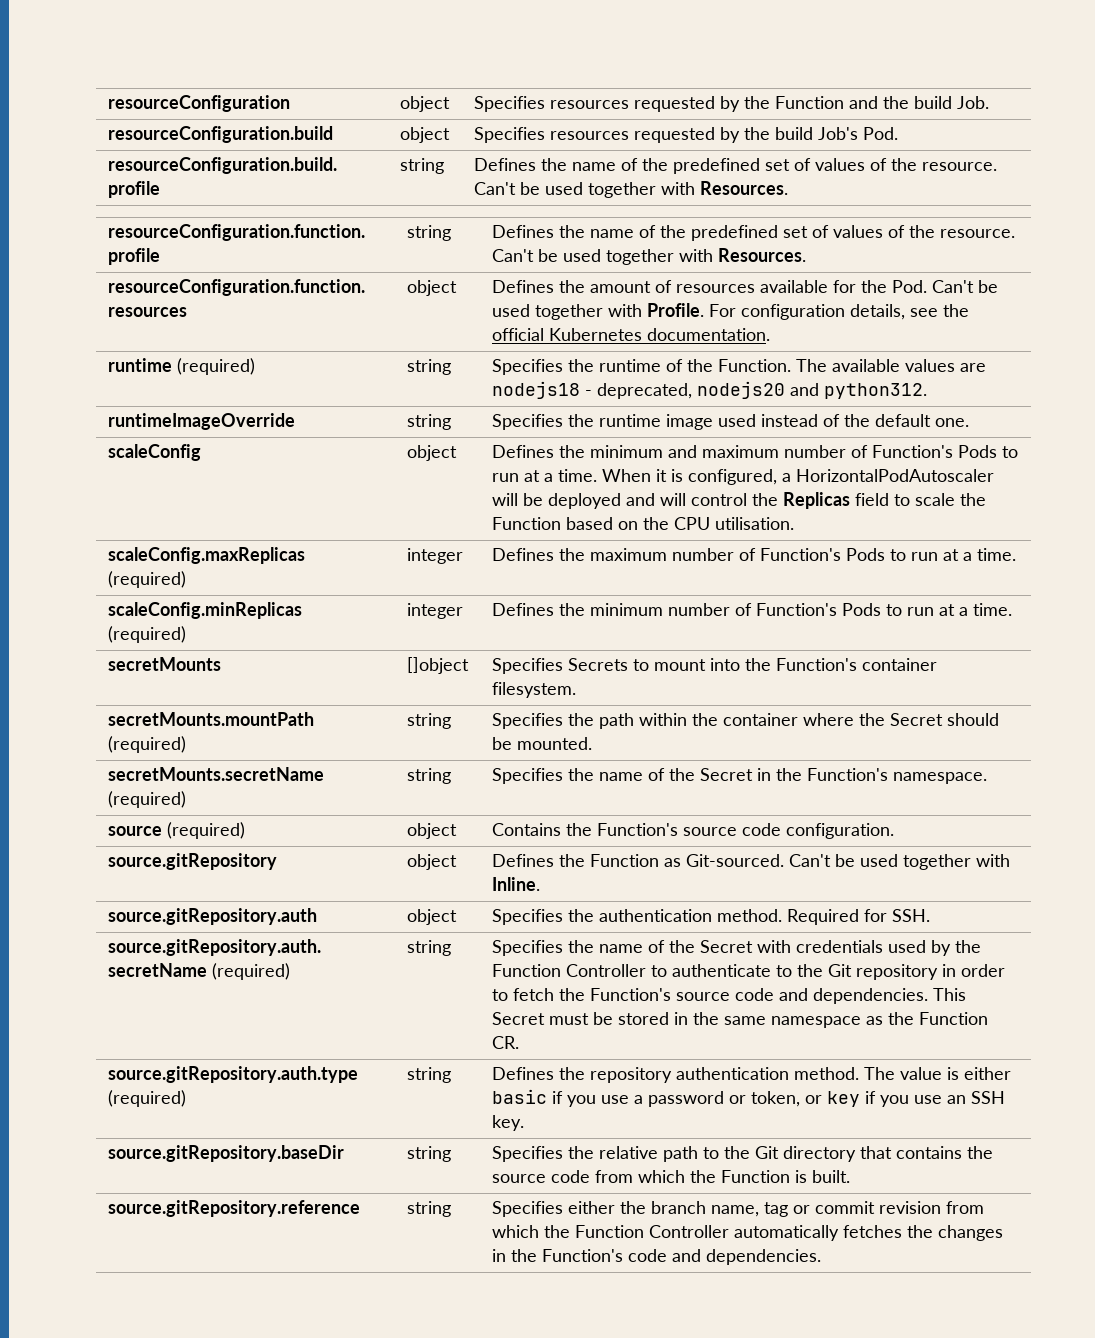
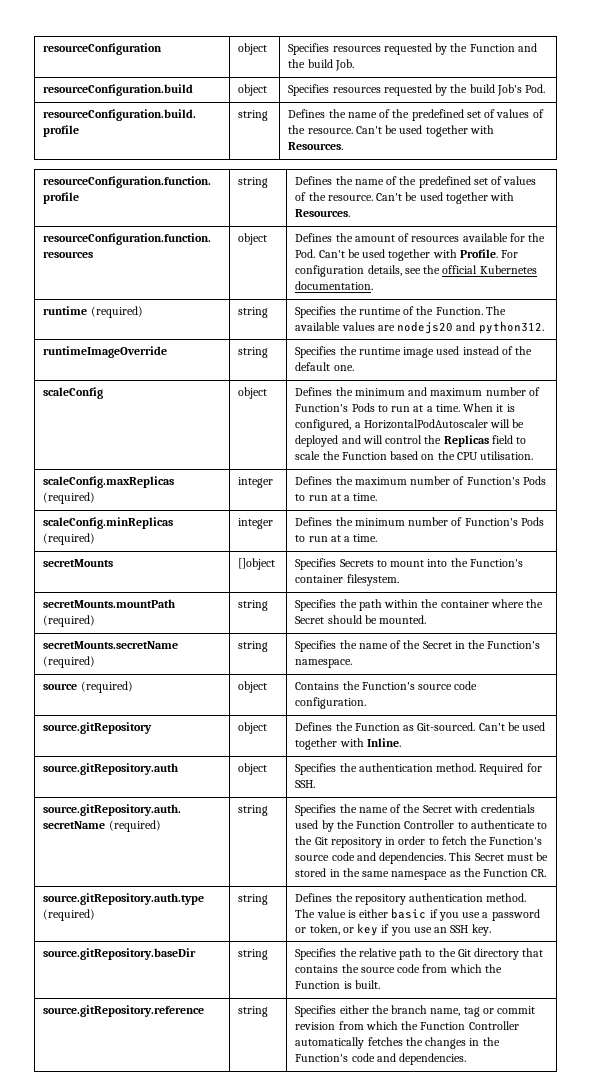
[491,381,692,399] nodejs18 - deprecated, -> (395, 328) none

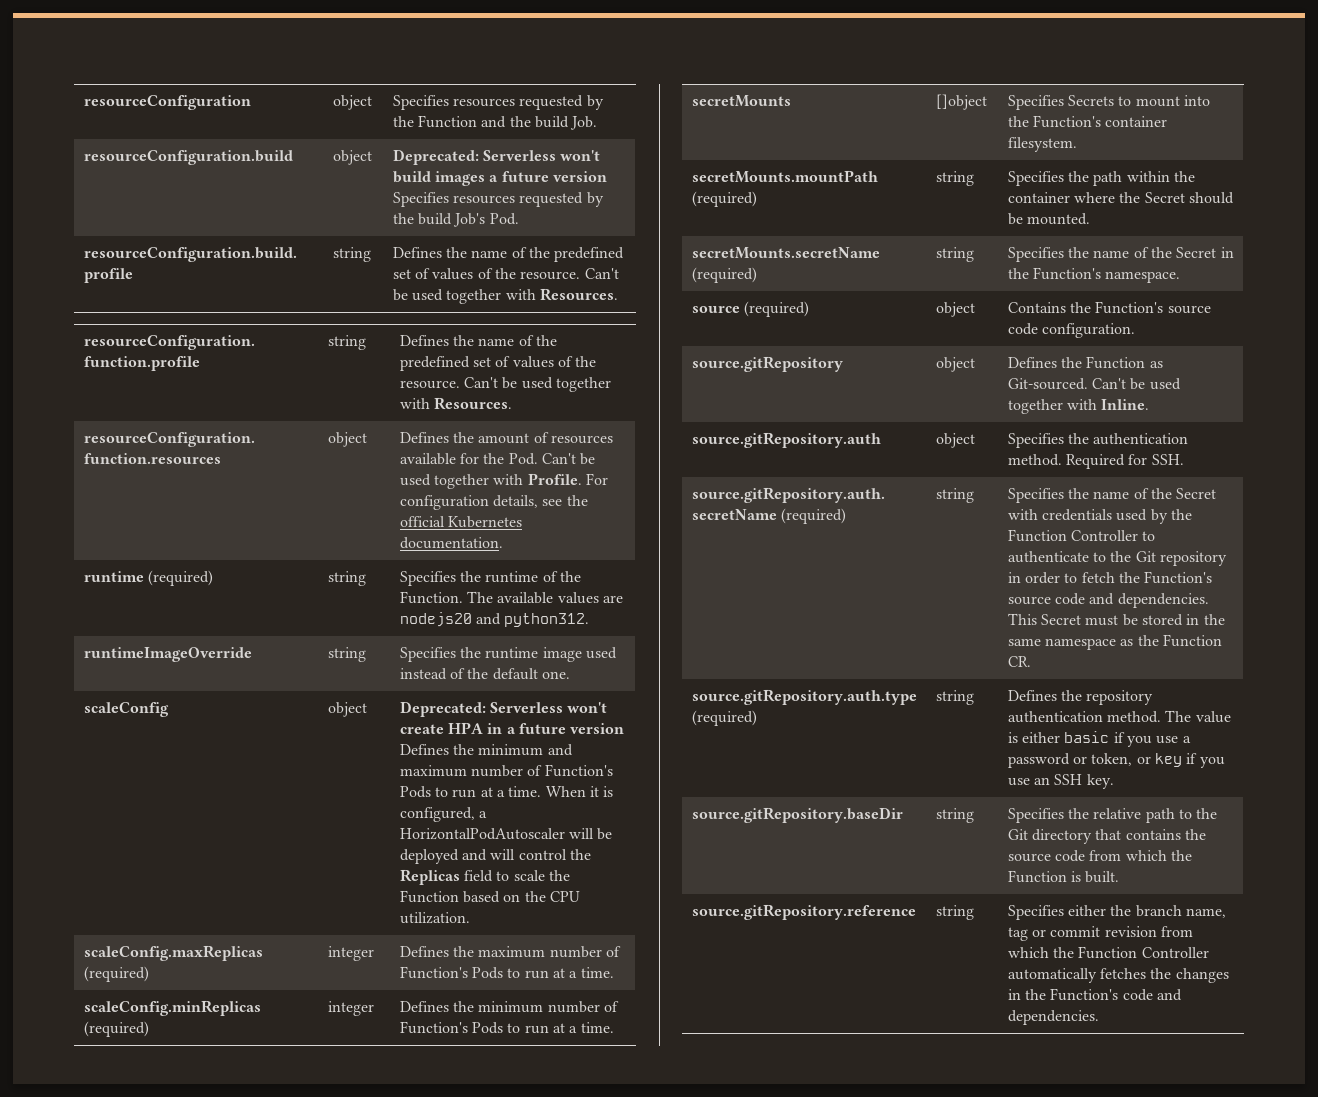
(268, 90) none -> [392,149,601,165] [392,171,607,186] Deprecated: Serverless won't build images a future version
(268, 393) none -> [399,701,608,717] [399,722,625,734] Deprecated: Serverless won't create HPA in a future version
[480,451,534,460] utilisation. -> [399,912,470,924] utilization.

